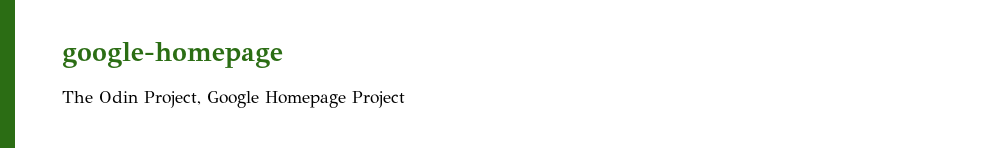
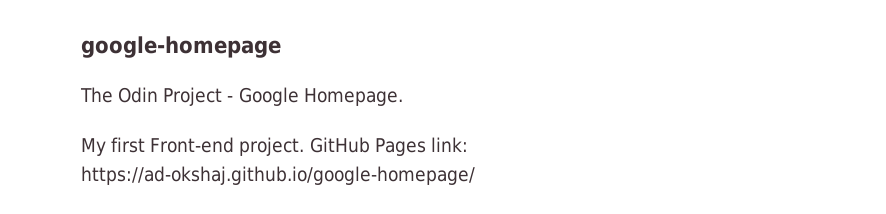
[144,91,405,108] Project, Google Homepage Project -> [163,87,403,106] [81,137,468,156] [81,166,475,185] Project - Google Homepage. // My first Front-end project. GitHub Pages link: https://ad-okshaj.github.io/google-homepage/

